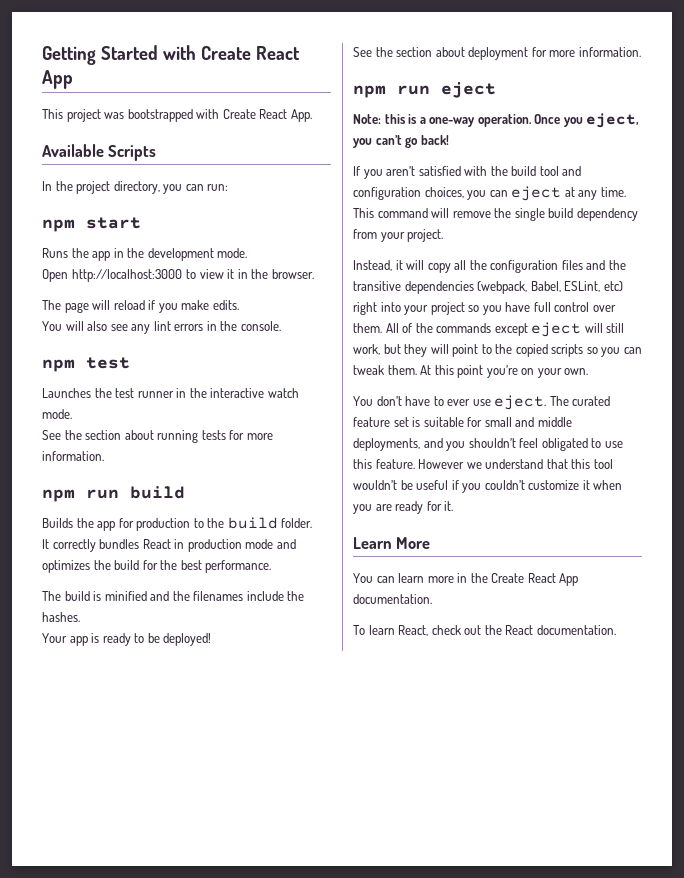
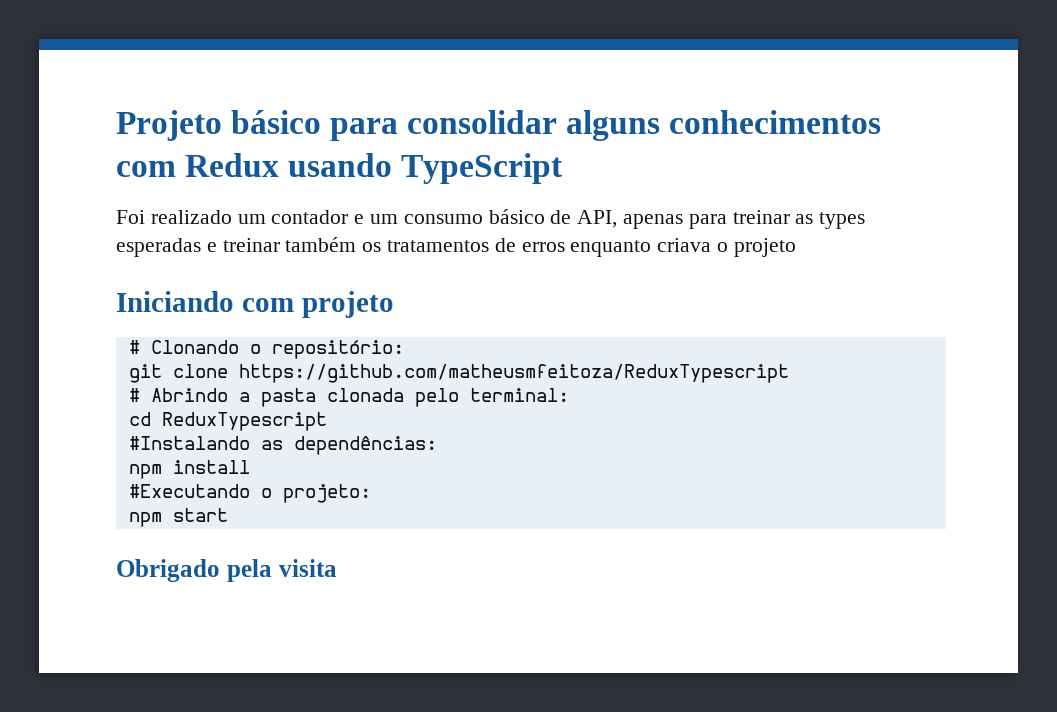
[42,45,300,65] [42,70,73,89] [42,109,312,122] [42,144,157,161] [42,181,229,194] [42,217,141,232] [42,248,248,261] [42,269,314,282] [42,300,239,313] [42,321,281,334] [42,357,130,372] [42,388,299,398] [42,409,72,419] [42,430,273,443] [42,451,104,461] [42,486,185,502] [42,517,313,531] [42,539,296,552] [42,560,272,573] [42,591,305,601] [42,612,80,622] [42,633,212,646] [353,47,641,60] [353,82,496,98] [353,113,640,128] [353,135,449,148] [353,166,582,179] [353,186,626,201] [353,208,638,221] [353,229,444,242] [353,260,626,273] [353,281,623,294] [353,302,616,315] [353,322,625,337] [353,344,642,357] [353,365,589,378] [353,395,611,410] [353,417,572,427] [353,438,623,451] [353,459,613,469] [353,480,623,493] [353,501,454,514] [353,537,431,549] [353,573,579,586] [353,594,432,604] [353,625,616,636] Getting Started with Create React App // This project was bootstrapped with Create React App. // Available Scripts // In the project directory, you can run: // npm start // Runs the app in the development mode. // Open http://localhost:3000 to view it in the browser. // The page will reload if you make edits. // You will also see any lint errors in the console. // npm test // Launches the test runner in the interactive watch mode. // See the section about running tests for more information. // npm run build // Builds the app for production to the build folder. // It correctly bundles React in production mode and optimizes the build for the best performance. // The build is minified and the filenames include the hashes. // Your app is ready to be deployed! // See the section about deployment for more information. // npm run eject // Note: this is a one-way operation. Once you eject, you can’t go back! // If you aren’t satisfied with the build tool and configuration choices, you can eject at any time. This command will remove the single build dependency from your project. // Instead, it will copy all the configuration files and the transitive dependencies (webpack, Babel, ESLint, etc) right into your project so you have full control over them. All of the commands except eject will still work, but they will point to the copied scripts so you can tweak them. At this point you’re on your own. // You don’t have to ever use eject. The curated feature set is suitable for small and middle deployments, and you shouldn’t feel obligated to use this feature. However we understand that this tool wouldn’t be useful if you couldn’t customize it when you are ready for it. // Learn More // You can learn more in the Create React App documentation. // To learn React, check out the React documentation. -> [116,110,882,141] [116,153,564,184] [116,209,866,229] [116,237,796,257] [116,291,394,318] [128,340,404,359] [128,364,789,383] [128,388,569,407] [128,412,327,431] [128,436,437,455] [128,460,250,479] [128,484,371,503] [128,508,228,527] [116,559,337,582] Projeto básico para consolidar alguns conhecimentos com Redux usando TypeScript // Foi realizado um contador e um consumo básico de API, apenas para treinar as types esperadas e treinar também os tratamentos de erros enquanto criava o projeto // Iniciando com projeto // # Clonando o repositório: // git clone https://github.com/matheusmfeitoza/ReduxTypescript // # Abrindo a pasta clonada pelo terminal: // cd ReduxTypescript // #Instalando as dependências: // npm install // #Executando o projeto: // npm start // Obrigado pela visita

